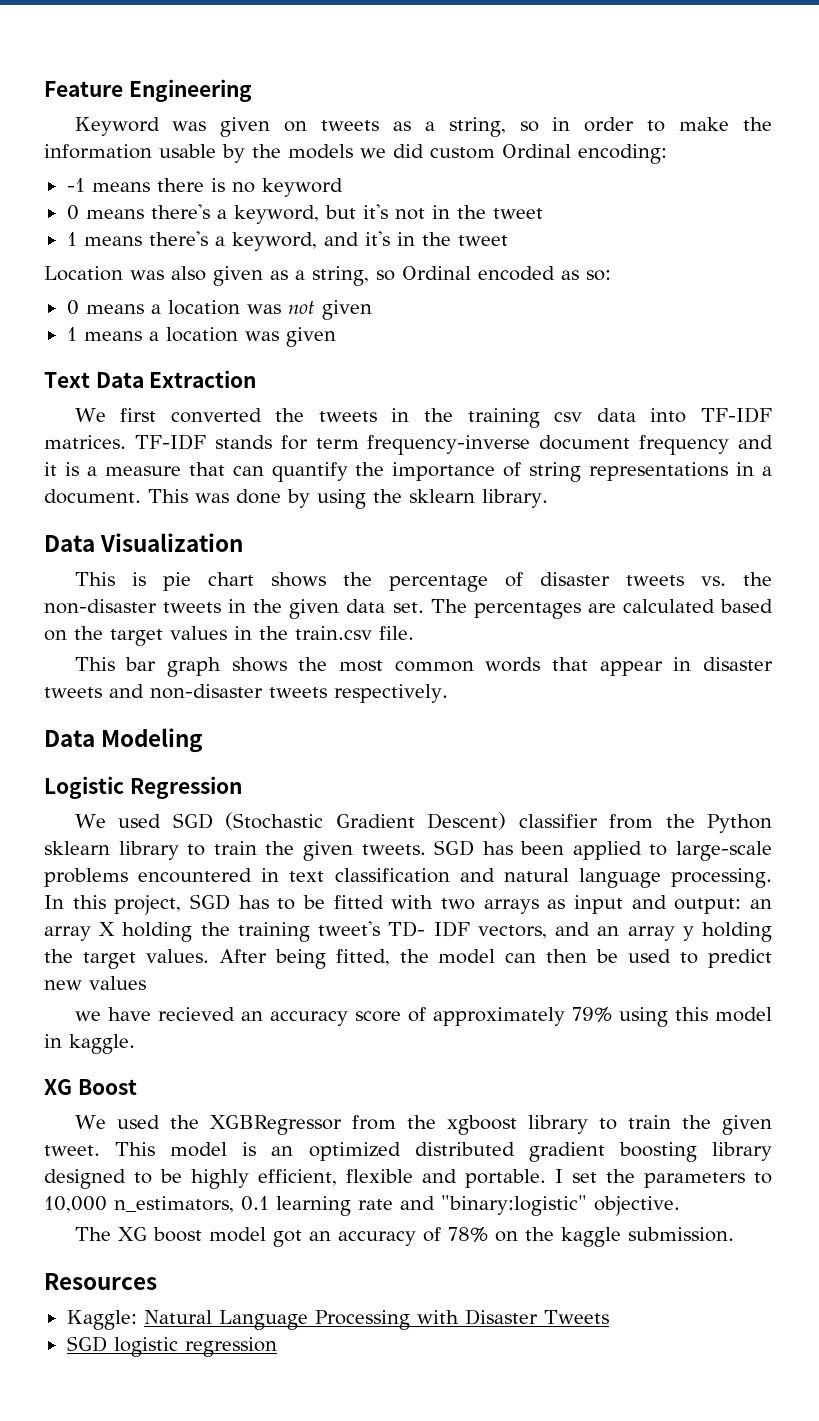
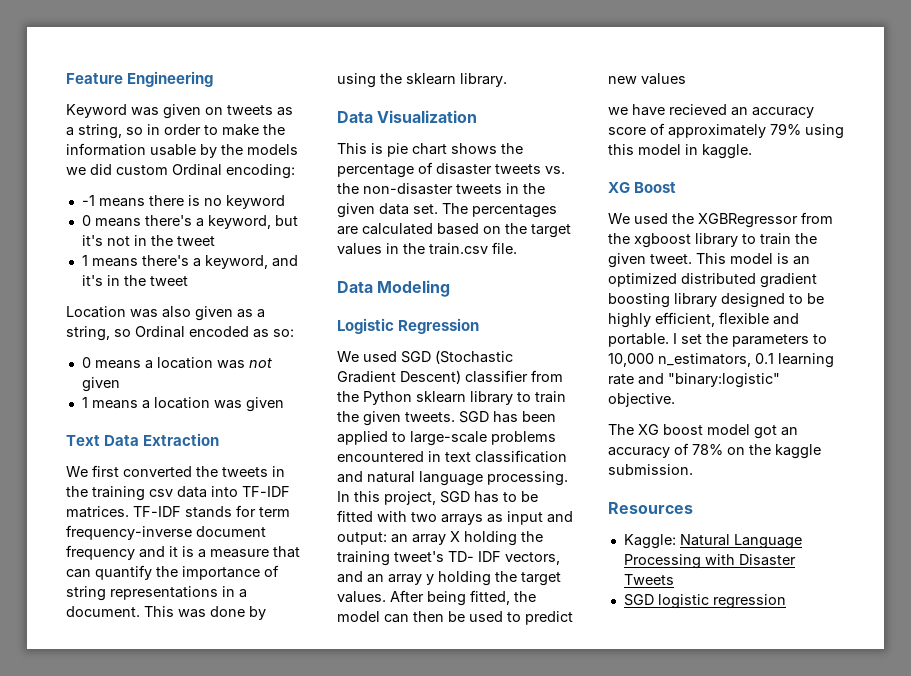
[74,657,773,677] [44,684,448,703] // This bar graph shows the most common words that appear in disaster tweets and non-disaster tweets respectively. -> (517, 248) none

